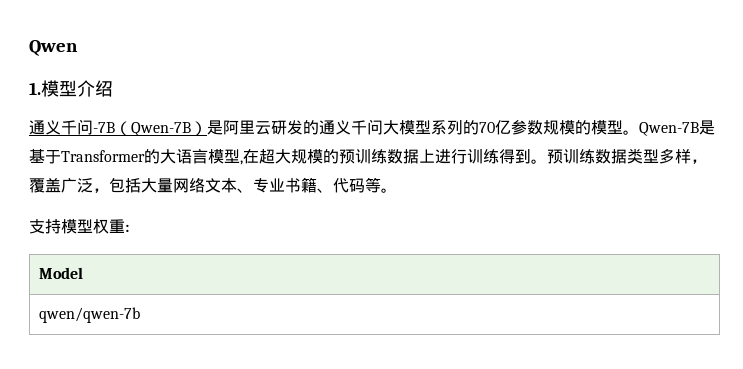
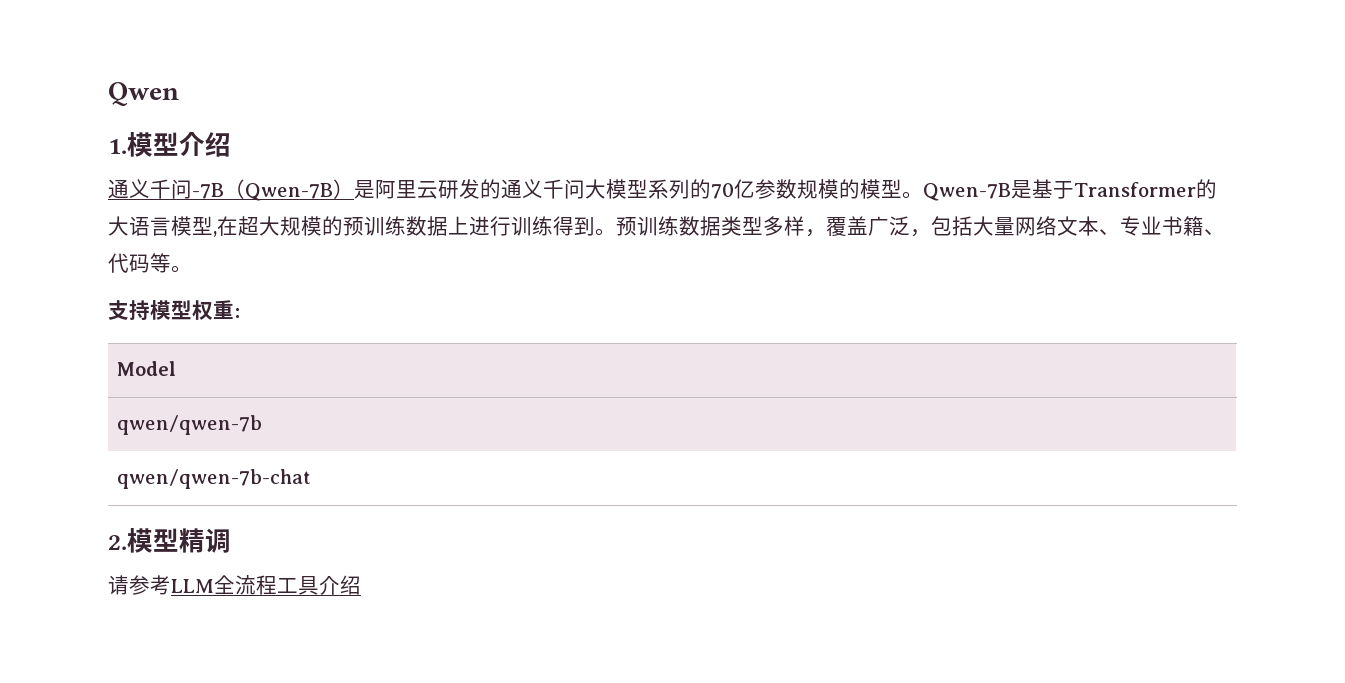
(140, 315) none -> [117,469,312,489] [108,528,231,553] [108,575,361,595] // qwen/qwen-7b-chat // 2.模型精调 // 请参考LLM全流程工具介绍

